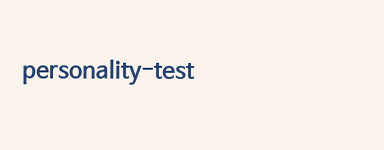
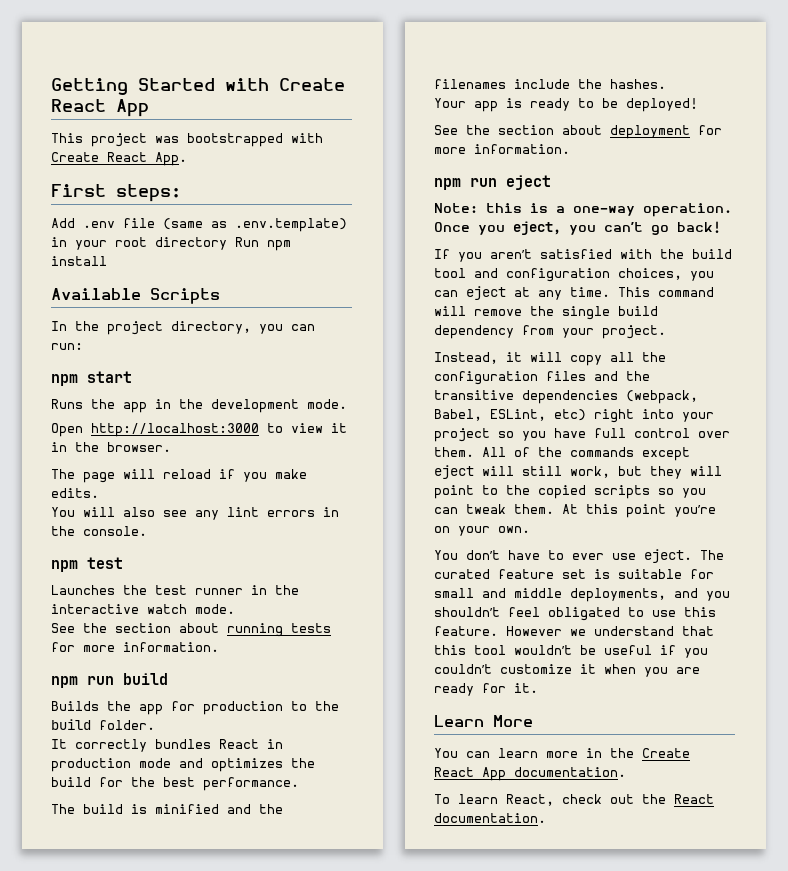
[21,58,196,87] personality-test -> [51,78,345,95] [51,99,149,117] [51,133,323,147] [51,152,187,166] [51,184,181,202] [51,218,347,232] [51,237,291,251] [51,256,107,266] [51,288,220,304] [51,321,315,335] [51,343,83,350] [51,371,132,386] [51,399,347,413] [51,423,347,437] [51,442,171,452] [51,469,307,483] [51,488,99,498] [51,507,339,520] [51,526,147,536] [51,557,123,572] [51,585,299,595] [51,604,235,614] [51,623,331,637] [51,642,219,652] [51,673,168,688] [51,701,339,715] [51,719,155,730] [51,739,283,752] [51,758,315,772] [51,777,299,791] [51,804,283,814] [434,79,666,89] [434,98,698,112] [434,125,722,139] [434,144,570,154] [434,175,551,190] [434,203,732,217] [434,221,721,235] [434,249,732,262] [434,268,714,282] [434,286,714,300] [434,306,658,320] [434,325,666,339] [434,352,666,366] [434,371,650,385] [434,390,698,404] [434,409,714,423] [434,428,730,442] [434,447,690,461] [434,465,722,479] [434,485,706,499] [434,504,716,518] [434,526,530,536] [434,549,724,563] [434,569,714,579] [434,588,730,602] [434,607,716,621] [434,626,714,636] [434,645,708,658] [434,664,700,677] [434,683,538,696] [434,715,533,727] [434,748,690,758] [434,767,626,781] [434,794,714,806] [434,813,546,823] Getting Started with Create React App // This project was bootstrapped with Create React App. // First steps: // Add .env file (same as .env.template) in your root directory Run npm install // Available Scripts // In the project directory, you can run: // npm start // Runs the app in the development mode. // Open http://localhost:3000 to view it in the browser. // The page will reload if you make edits. // You will also see any lint errors in the console. // npm test // Launches the test runner in the interactive watch mode. // See the section about running tests for more information. // npm run build // Builds the app for production to the build folder. // It correctly bundles React in production mode and optimizes the build for the best performance. // The build is minified and the filenames include the hashes. // Your app is ready to be deployed! // See the section about deployment for more information. // npm run eject // Note: this is a one-way operation. Once you eject, you can’t go back! // If you aren’t satisfied with the build tool and configuration choices, you can eject at any time. This command will remove the single build dependency from your project. // Instead, it will copy all the configuration files and the transitive dependencies (webpack, Babel, ESLint, etc) right into your project so you have full control over them. All of the commands except eject will still work, but they will point to the copied scripts so you can tweak them. At this point you’re on your own. // You don’t have to ever use eject. The curated feature set is suitable for small and middle deployments, and you shouldn’t feel obligated to use this feature. However we understand that this tool wouldn’t be useful if you couldn’t customize it when you are ready for it. // Learn More // You can learn more in the Create React App documentation. // To learn React, check out the React documentation.

